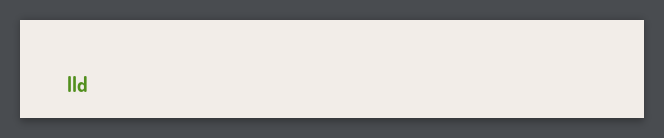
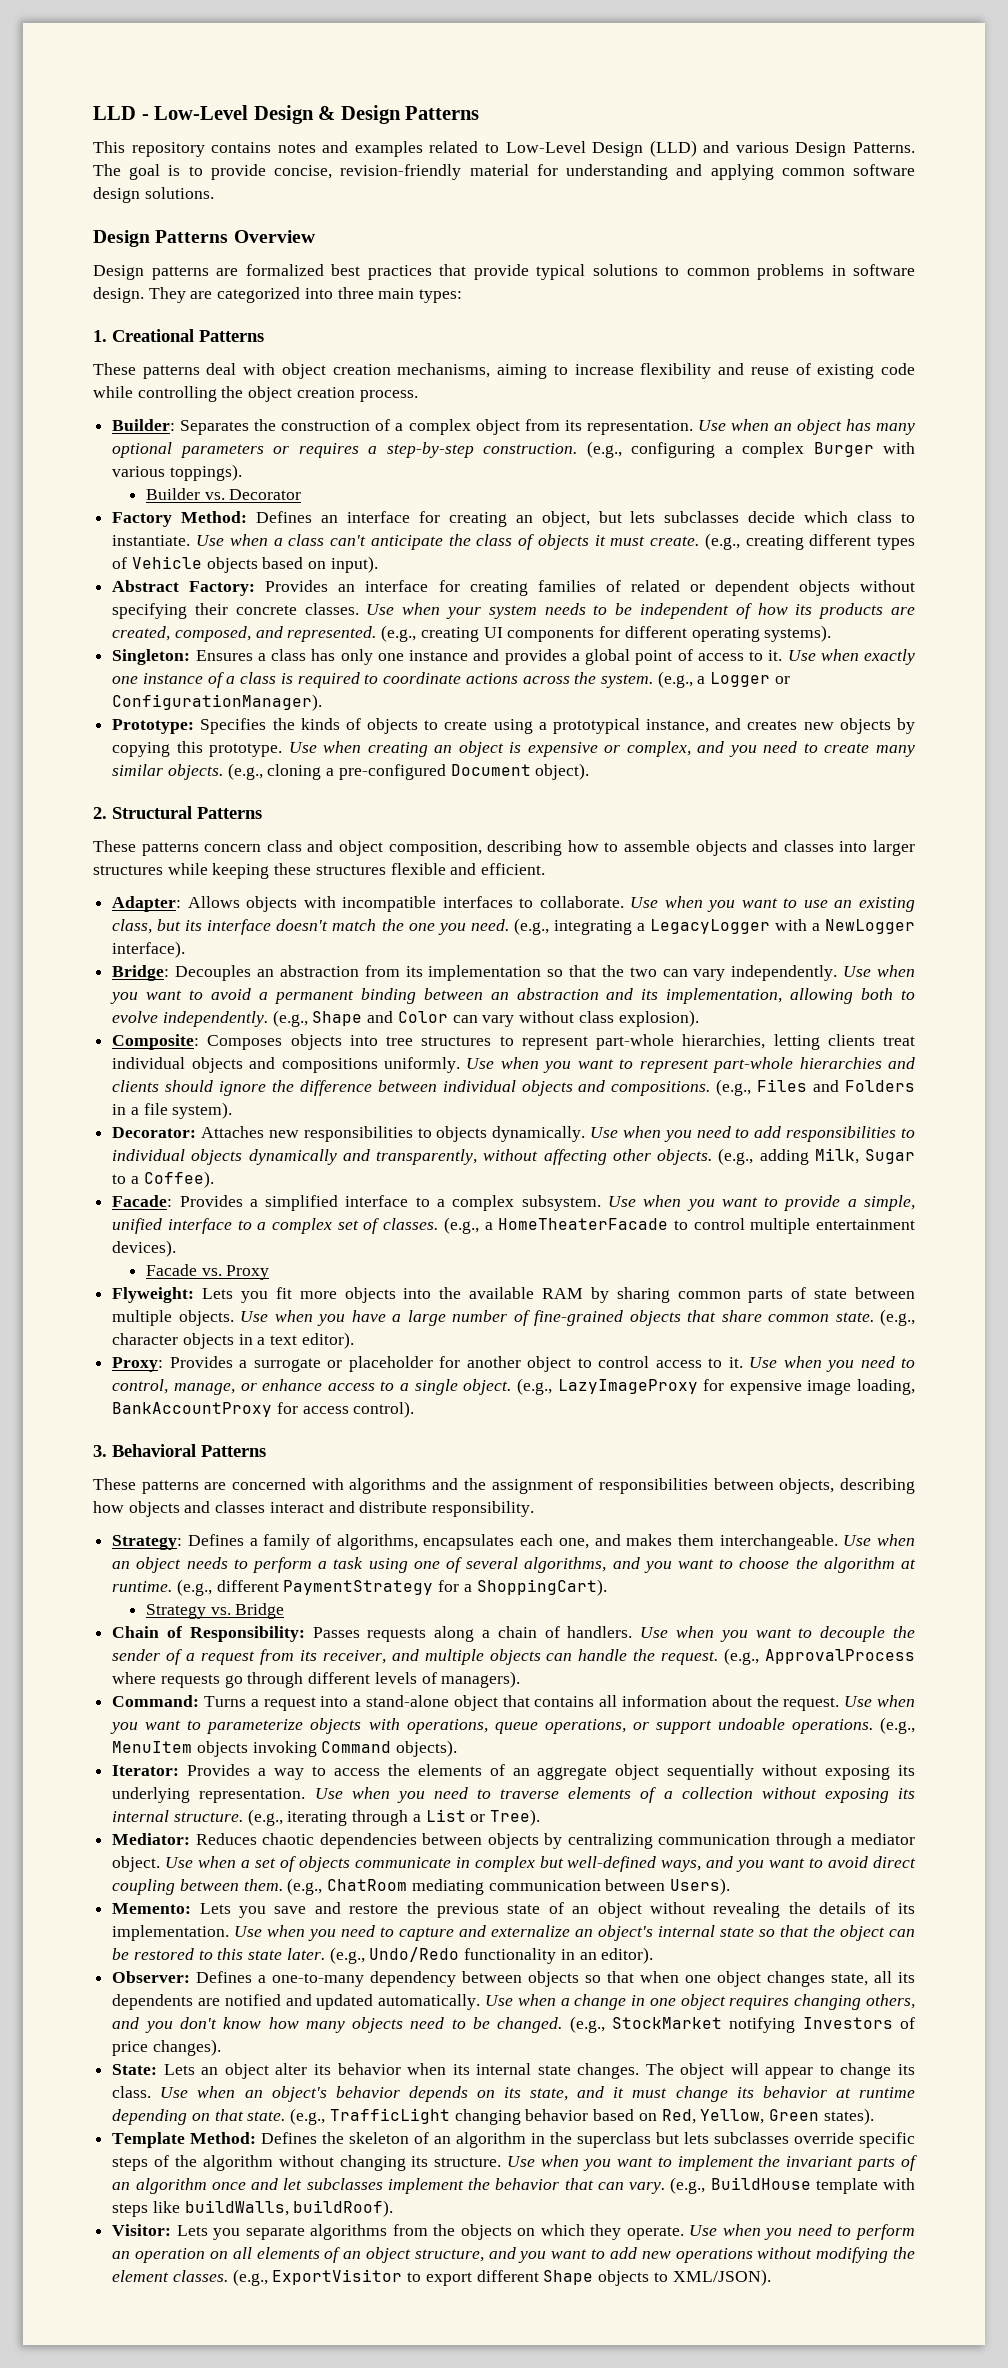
[67,76,88,92] lld -> [93,105,480,124] [93,140,915,157] [93,164,916,180] [93,187,214,203] [93,230,315,247] [93,264,915,280] [93,287,463,303] [93,329,264,342] [93,363,916,379] [93,386,418,402] [112,419,915,435] [112,441,915,458] [112,464,242,481] [145,488,302,500] [112,511,915,527] [112,533,915,550] [112,556,378,573] [112,580,915,596] [112,603,915,619] [112,625,832,642] [112,649,915,665] [112,671,790,688] [112,694,323,711] [112,718,915,734] [112,741,915,757] [112,763,590,780] [93,806,262,819] [93,840,916,856] [93,863,546,879] [112,896,915,912] [112,918,915,935] [112,941,186,958] [112,965,916,981] [110,988,915,1004] [112,1010,699,1027] [112,1034,915,1050] [112,1057,916,1073] [112,1079,916,1096] [112,1102,233,1119] [112,1126,915,1142] [112,1148,915,1165] [112,1171,214,1188] [112,1195,915,1211] [112,1217,915,1234] [112,1240,177,1257] [145,1264,270,1280] [112,1287,915,1303] [112,1309,915,1326] [112,1332,354,1349] [112,1356,915,1372] [112,1378,915,1395] [112,1401,415,1418] [93,1444,266,1457] [93,1478,916,1494] [93,1501,535,1517] [112,1534,915,1550] [112,1557,916,1573] [112,1579,607,1596] [145,1603,285,1619] [112,1626,915,1642] [112,1648,915,1665] [112,1671,521,1688] [112,1695,915,1711] [110,1717,915,1734] [112,1740,458,1757] [112,1764,915,1780] [112,1787,915,1803] [112,1809,541,1826] [112,1833,915,1849] [112,1856,916,1872] [112,1878,731,1895] [112,1902,915,1918] [112,1925,916,1941] [112,1947,654,1964] [112,1971,916,1987] [112,1994,915,2010] [112,2016,916,2033] [112,2039,221,2056] [112,2063,915,2079] [112,2086,916,2102] [112,2108,874,2125] [112,2132,916,2148] [112,2155,918,2171] [112,2177,915,2194] [112,2200,394,2217] [112,2224,915,2240] [112,2247,916,2263] [112,2269,771,2286] LLD - Low-Level Design & Design Patterns // This repository contains notes and examples related to Low-Level Design (LLD) and various Design Patterns. The goal is to provide concise, revision-friendly material for understanding and applying common software design solutions. // Design Patterns Overview // Design patterns are formalized best practices that provide typical solutions to common problems in software design. They are categorized into three main types: // 1. Creational Patterns // These patterns deal with object creation mechanisms, aiming to increase flexibility and reuse of existing code while controlling the object creation process. // Builder: Separates the construction of a complex object from its representation. Use when an object has many optional parameters or requires a step-by-step construction. (e.g., configuring a complex Burger with various toppings). // Builder vs. Decorator // Factory Method: Defines an interface for creating an object, but lets subclasses decide which class to instantiate. Use when a class can't anticipate the class of objects it must create. (e.g., creating different types of Vehicle objects based on input). // Abstract Factory: Provides an interface for creating families of related or dependent objects without specifying their concrete classes. Use when your system needs to be independent of how its products are created, composed, and represented. (e.g., creating UI components for different operating systems). // Singleton: Ensures a class has only one instance and provides a global point of access to it. Use when exactly one instance of a class is required to coordinate actions across the system. (e.g., a Logger or ConfigurationManager). // Prototype: Specifies the kinds of objects to create using a prototypical instance, and creates new objects by copying this prototype. Use when creating an object is expensive or complex, and you need to create many similar objects. (e.g., cloning a pre-configured Document object). // 2. Structural Patterns // These patterns concern class and object composition, describing how to assemble objects and classes into larger structures while keeping these structures flexible and efficient. // Adapter: Allows objects with incompatible interfaces to collaborate. Use when you want to use an existing class, but its interface doesn't match the one you need. (e.g., integrating a LegacyLogger with a NewLogger interface). // Bridge: Decouples an abstraction from its implementation so that the two can vary independently. Use when you want to avoid a permanent binding between an abstraction and its implementation, allowing both to evolve independently. (e.g., Shape and Color can vary without class explosion). // Composite: Composes objects into tree structures to represent part-whole hierarchies, letting clients treat individual objects and compositions uniformly. Use when you want to represent part-whole hierarchies and clients should ignore the difference between individual objects and compositions. (e.g., Files and Folders in a file system). // Decorator: Attaches new responsibilities to objects dynamically. Use when you need to add responsibilities to individual objects dynamically and transparently, without affecting other objects. (e.g., adding Milk, Sugar to a Coffee). // Facade: Provides a simplified interface to a complex subsystem. Use when you want to provide a simple, unified interface to a complex set of classes. (e.g., a HomeTheaterFacade to control multiple entertainment devices). // Facade vs. Proxy // Flyweight: Lets you fit more objects into the available RAM by sharing common parts of state between multiple objects. Use when you have a large number of fine-grained objects that share common state. (e.g., character objects in a text editor). // Proxy: Provides a surrogate or placeholder for another object to control access to it. Use when you need to control, manage, or enhance access to a single object. (e.g., LazyImageProxy for expensive image loading, BankAccountProxy for access control). // 3. Behavioral Patterns // These patterns are concerned with algorithms and the assignment of responsibilities between objects, describing how objects and classes interact and distribute responsibility. // Strategy: Defines a family of algorithms, encapsulates each one, and makes them interchangeable. Use when an object needs to perform a task using one of several algorithms, and you want to choose the algorithm at runtime. (e.g., different PaymentStrategy for a ShoppingCart). // Strategy vs. Bridge // Chain of Responsibility: Passes requests along a chain of handlers. Use when you want to decouple the sender of a request from its receiver, and multiple objects can handle the request. (e.g., ApprovalProcess where requests go through different levels of managers). // Command: Turns a request into a stand-alone object that contains all information about the request. Use when you want to parameterize objects with operations, queue operations, or support undoable operations. (e.g., MenuItem objects invoking Command objects). // Iterator: Provides a way to access the elements of an aggregate object sequentially without exposing its underlying representation. Use when you need to traverse elements of a collection without exposing its internal structure. (e.g., iterating through a List or Tree). // Mediator: Reduces chaotic dependencies between objects by centralizing communication through a mediator object. Use when a set of objects communicate in complex but well-defined ways, and you want to avoid direct coupling between them. (e.g., ChatRoom mediating communication between Users). // Memento: Lets you save and restore the previous state of an object without revealing the details of its implementation. Use when you need to capture and externalize an object's internal state so that the object can be restored to this state later. (e.g., Undo/Redo functionality in an editor). // Observer: Defines a one-to-many dependency between objects so that when one object changes state, all its dependents are notified and updated automatically. Use when a change in one object requires changing others, and you don't know how many objects need to be changed. (e.g., StockMarket notifying Investors of price changes). // State: Lets an object alter its behavior when its internal state changes. The object will appear to change its class. Use when an object's behavior depends on its state, and it must change its behavior at runtime depending on that state. (e.g., TrafficLight changing behavior based on Red, Yellow, Green states). // Template Method: Defines the skeleton of an algorithm in the superclass but lets subclasses override specific steps of the algorithm without changing its structure. Use when you want to implement the invariant parts of an algorithm once and let subclasses implement the behavior that can vary. (e.g., BuildHouse template with steps like buildWalls, buildRoof). // Visitor: Lets you separate algorithms from the objects on which they operate. Use when you need to perform an operation on all elements of an object structure, and you want to add new operations without modifying the element classes. (e.g., ExportVisitor to export different Shape objects to XML/JSON).

